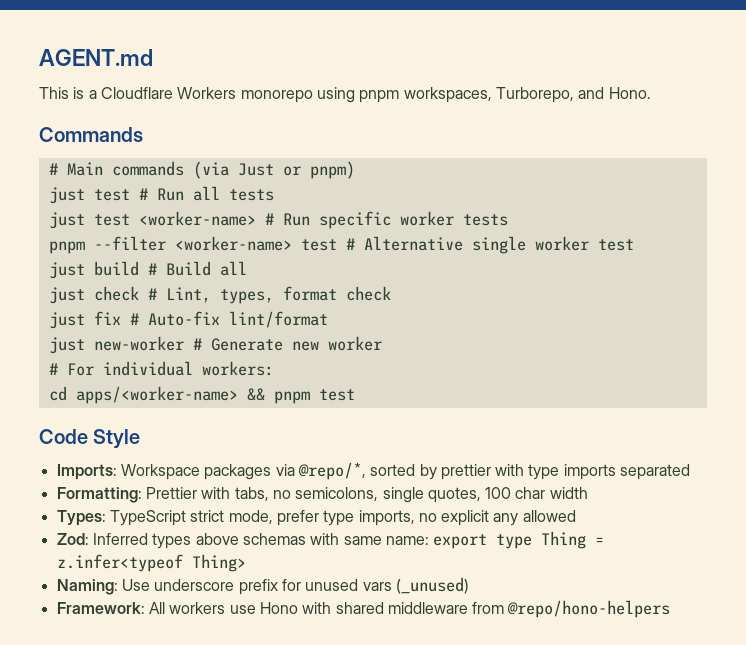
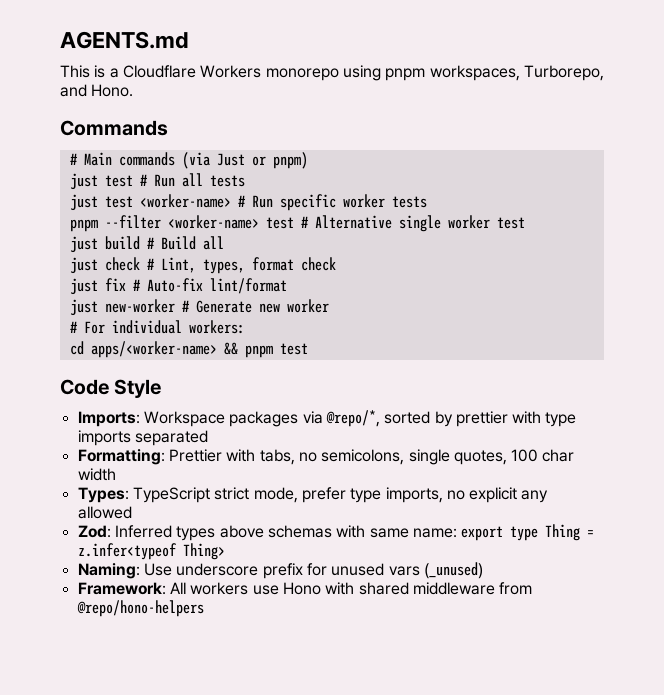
[39,49,153,66] AGENT.md -> [60,31,189,49] AGENTS.md

